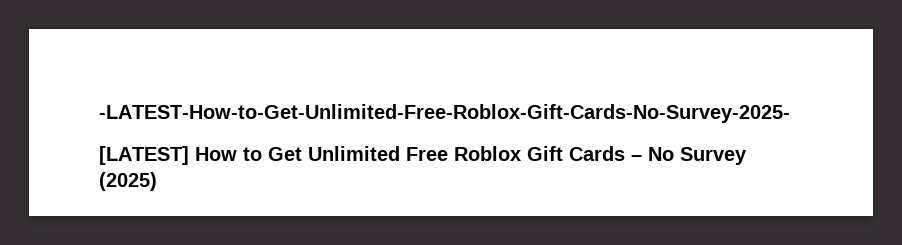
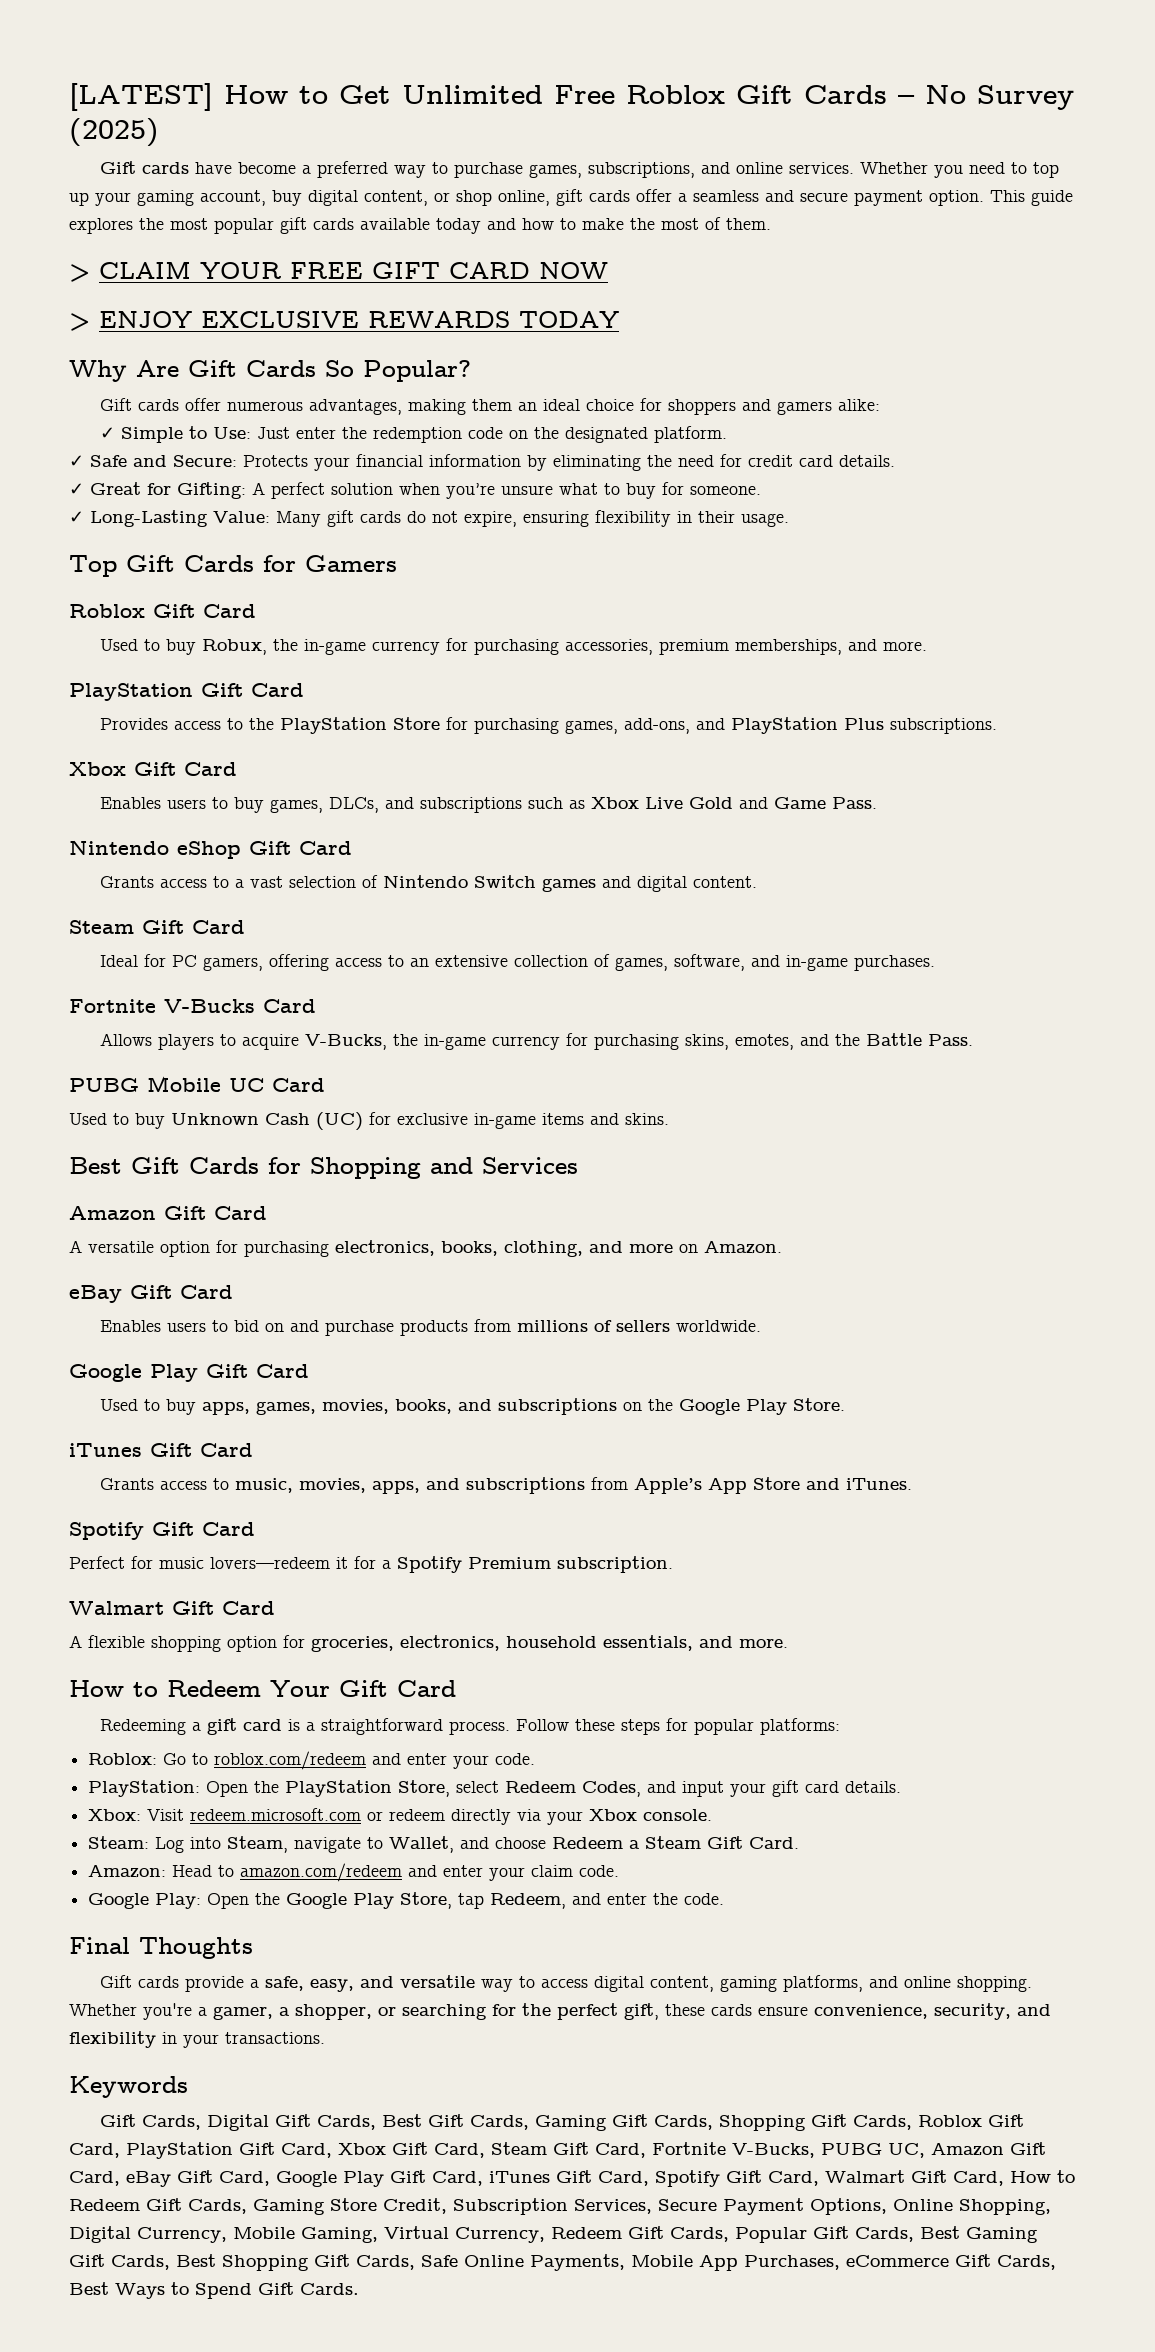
[99,104,790,123] -LATEST-How-to-Get-Unlimited-Free-Roblox-Gift-Cards-No-Survey-2025- // -> (69, 97) none
(157, 181) none -> [100,161,1060,178] [69,189,1073,206] [69,217,771,234] [69,261,608,282] [69,311,619,331] [69,360,471,382] [100,398,881,415] [100,426,728,443] [69,454,895,471] [69,482,761,499] [69,510,789,527] [69,555,397,577] [69,604,256,618] [100,638,928,655] [69,683,304,701] [100,717,998,734] [69,762,237,776] [100,797,878,813] [69,840,352,859] [100,875,758,892] [69,920,245,934] [100,954,936,971] [69,999,316,1013] [100,1033,974,1050] [69,1076,325,1092] [69,1112,669,1131] [69,1157,578,1179] [69,1206,267,1220] [69,1240,782,1257] [69,1285,233,1303] [100,1319,762,1336] [69,1364,309,1382] [100,1398,846,1415] [69,1443,253,1457] [100,1477,913,1494] [69,1522,255,1540] [69,1556,673,1573] [69,1601,275,1615] [69,1635,788,1652] [69,1680,456,1697] [100,1718,841,1735] [88,1751,536,1770] [88,1780,902,1797] [88,1808,713,1825] [88,1836,800,1853] [88,1863,620,1882] [88,1892,725,1909] [69,1937,253,1959] [100,1975,1033,1992] [69,2003,1051,2020] [69,2031,325,2048] [69,2076,188,2098] [100,2114,1025,2131] [69,2142,1046,2159] [69,2170,1075,2187] [69,2198,1051,2215] [69,2226,1038,2243] [69,2254,1056,2271] [69,2282,359,2299] // Gift cards have become a preferred way to purchase games, subscriptions, and online services. Whether you need to top up your gaming account, buy digital content, or shop online, gift cards offer a seamless and secure payment option. This guide explores the most popular gift cards available today and how to make the most of them. // > CLAIM YOUR FREE GIFT CARD NOW // > ENJOY EXCLUSIVE REWARDS TODAY // Why Are Gift Cards So Popular? // Gift cards offer numerous advantages, making them an ideal choice for shoppers and gamers alike: // ✓ Simple to Use: Just enter the redemption code on the designated platform. // ✓ Safe and Secure: Protects your financial information by eliminating the need for credit card details. // ✓ Great for Gifting: A perfect solution when you’re unsure what to buy for someone. // ✓ Long-Lasting Value: Many gift cards do not expire, ensuring flexibility in their usage. // Top Gift Cards for Gamers // Roblox Gift Card // Used to buy Robux, the in-game currency for purchasing accessories, premium memberships, and more. // PlayStation Gift Card // Provides access to the PlayStation Store for purchasing games, add-ons, and PlayStation Plus subscriptions. // Xbox Gift Card // Enables users to buy games, DLCs, and subscriptions such as Xbox Live Gold and Game Pass. // Nintendo eShop Gift Card // Grants access to a vast selection of Nintendo Switch games and digital content. // Steam Gift Card // Ideal for PC gamers, offering access to an extensive collection of games, software, and in-game purchases. // Fortnite V-Bucks Card // Allows players to acquire V-Bucks, the in-game currency for purchasing skins, emotes, and the Battle Pass. // PUBG Mobile UC Card // Used to buy Unknown Cash (UC) for exclusive in-game items and skins. // Best Gift Cards for Shopping and Services // Amazon Gift Card // A versatile option for purchasing electronics, books, clothing, and more on Amazon. // eBay Gift Card // Enables users to bid on and purchase products from millions of sellers worldwide. // Google Play Gift Card // Used to buy apps, games, movies, books, and subscriptions on the Google Play Store. // iTunes Gift Card // Grants access to music, movies, apps, and subscriptions from Apple’s App Store and iTunes. // Spotify Gift Card // Perfect for music lovers—redeem it for a Spotify Premium subscription. // Walmart Gift Card // A flexible shopping option for groceries, electronics, household essentials, and more. // How to Redeem Your Gift Card // Redeeming a gift card is a straightforward process. Follow these steps for popular platforms: // Roblox: Go to roblox.com/redeem and enter your code. // PlayStation: Open the PlayStation Store, select Redeem Codes, and input your gift card details. // Xbox: Visit redeem.microsoft.com or redeem directly via your Xbox console. // Steam: Log into Steam, navigate to Wallet, and choose Redeem a Steam Gift Card. // Amazon: Head to amazon.com/redeem and enter your claim code. // Google Play: Open the Google Play Store, tap Redeem, and enter the code. // Final Thoughts // Gift cards provide a safe, easy, and versatile way to access digital content, gaming platforms, and online shopping. Whether you're a gamer, a shopper, or searching for the perfect gift, these cards ensure convenience, security, and flexibility in your transactions. // Keywords // Gift Cards, Digital Gift Cards, Best Gift Cards, Gaming Gift Cards, Shopping Gift Cards, Roblox Gift Card, PlayStation Gift Card, Xbox Gift Card, Steam Gift Card, Fortnite V-Bucks, PUBG UC, Amazon Gift Card, eBay Gift Card, Google Play Gift Card, iTunes Gift Card, Spotify Gift Card, Walmart Gift Card, How to Redeem Gift Cards, Gaming Store Credit, Subscription Services, Secure Payment Options, Online Shopping, Digital Currency, Mobile Gaming, Virtual Currency, Redeem Gift Cards, Popular Gift Cards, Best Gaming Gift Cards, Best Shopping Gift Cards, Safe Online Payments, Mobile App Purchases, eCommerce Gift Cards, Best Ways to Spend Gift Cards.

